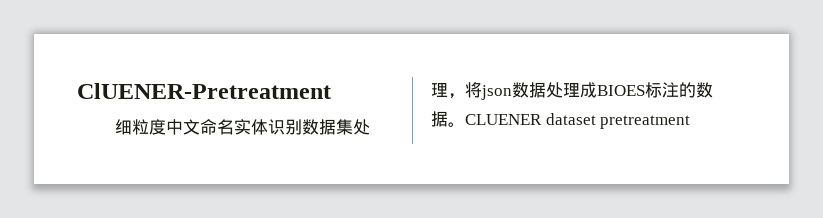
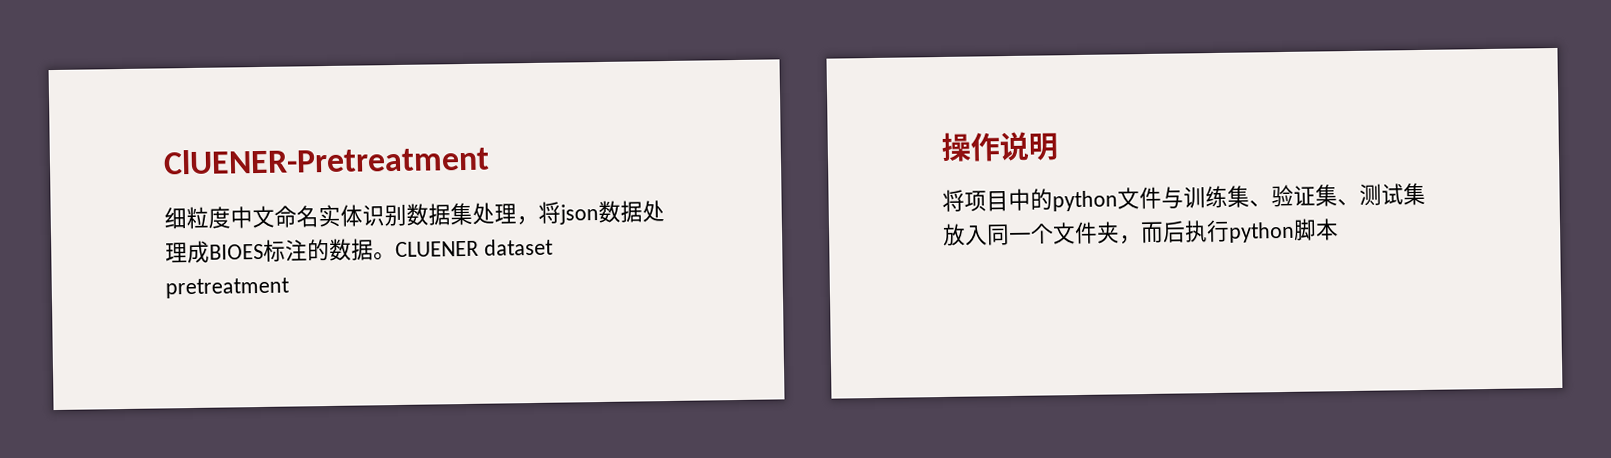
(691, 122) none -> [941,131,1059,162] [942,182,1426,212] [942,218,1339,246] // 操作说明 // 将项目中的python文件与训练集、验证集、测试集放入同一个文件夹，而后执行python脚本

